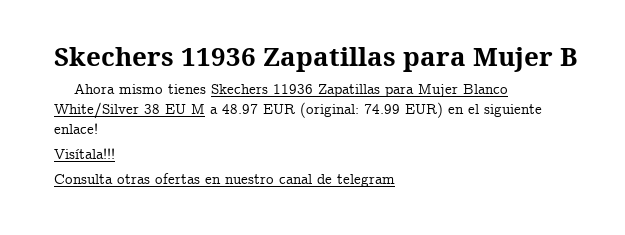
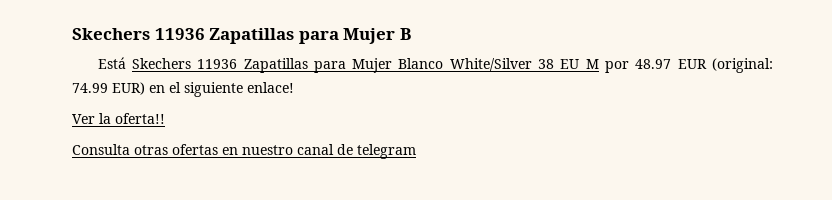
[74,83,207,94] Ahora mismo tienes -> [97,57,126,69] Está
[210,107,218,114] a -> [605,61,630,73] por
[54,148,115,159] Visítala!!! -> [72,113,165,124] Ver la oferta!!

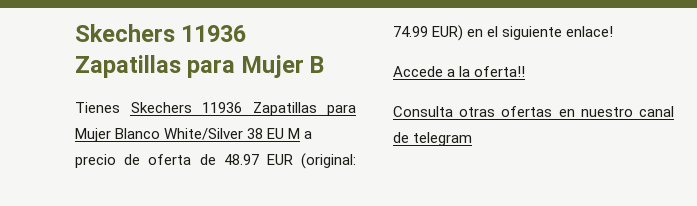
[97,57,126,69] Está -> [75,102,120,113] Tienes
[605,61,630,73] por -> [304,131,313,139] [75,154,216,168] a precio de oferta de
[72,114,95,124] Ver -> [393,66,456,77] Accede a

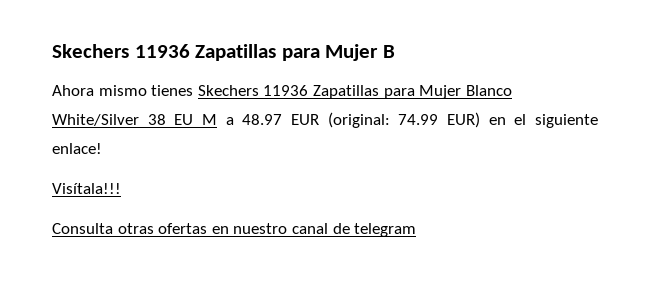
[75,102,120,113] Tienes -> [52,85,194,96] Ahora mismo tienes
[75,154,216,168] precio de oferta de -> (234, 121) none
[393,66,526,77] Accede a la oferta!! -> [52,183,121,194] Visítala!!!

